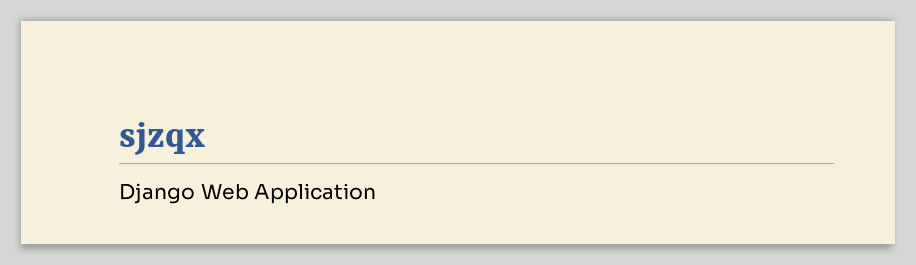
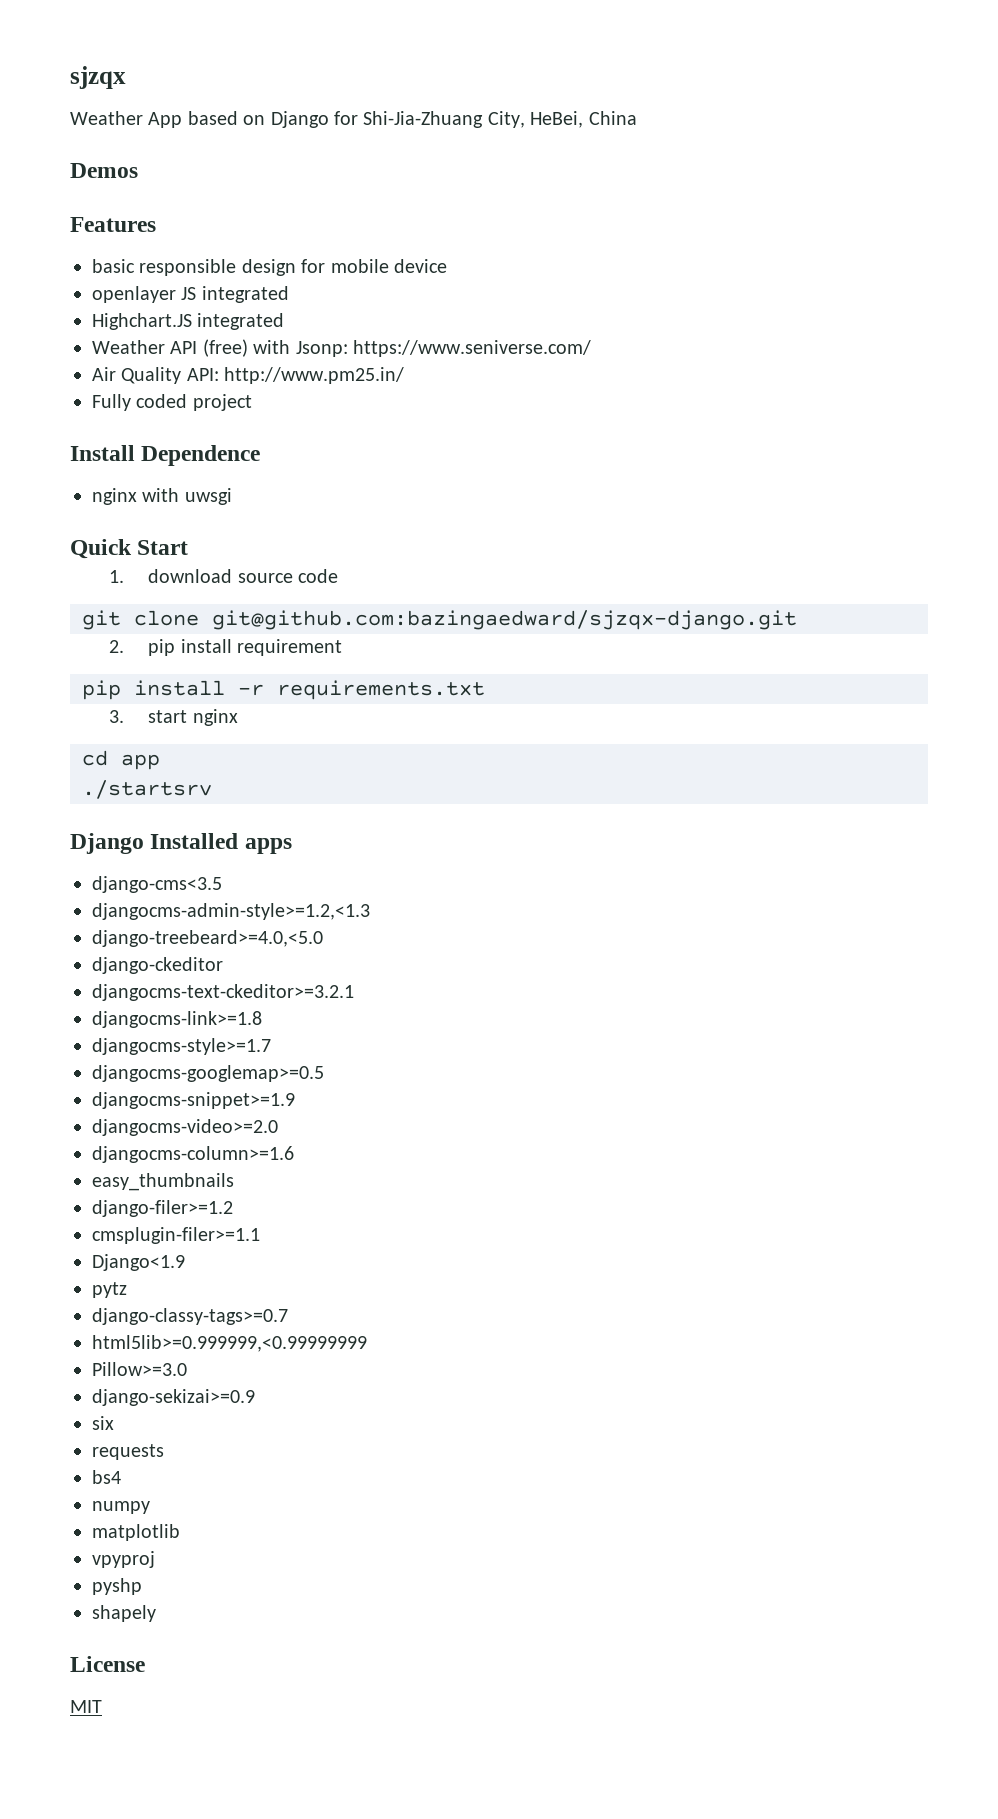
[119,183,377,204] Django Web Application -> [70,111,637,128] [70,163,138,178] [70,217,156,232] [92,259,447,276] [92,286,289,303] [92,313,285,330] [92,339,591,357] [92,367,405,384] [92,394,252,411] [70,445,261,466] [92,488,232,505] [70,539,189,559] [109,569,339,583] [82,610,797,630] [109,639,343,656] [82,680,485,700] [109,709,238,726] [82,750,160,770] [82,780,212,799] [70,833,292,854] [92,876,222,893] [92,903,370,920] [92,930,323,947] [92,957,223,974] [92,984,354,1001] [92,1011,262,1028] [92,1038,271,1055] [92,1065,324,1082] [92,1092,295,1109] [92,1119,278,1136] [92,1146,294,1163] [92,1173,234,1191] [92,1200,233,1217] [92,1227,260,1244] [92,1254,185,1271] [92,1282,127,1298] [92,1308,288,1325] [92,1335,367,1352] [92,1362,187,1376] [92,1389,255,1406] [92,1416,114,1430] [92,1444,164,1460] [92,1470,121,1484] [92,1501,150,1514] [92,1524,180,1541] [92,1551,155,1568] [92,1578,142,1595] [92,1605,156,1622] [70,1656,145,1672] [70,1700,102,1713] Weather App based on Django for Shi-Jia-Zhuang City, HeBei, China // Demos // Features // basic responsible design for mobile device // openlayer JS integrated // Highchart.JS integrated // Weather API (free) with Jsonp: https://www.seniverse.com/ // Air Quality API: http://www.pm25.in/ // Fully coded project // Install Dependence // nginx with uwsgi // Quick Start // 1. download source code // git clone git@github.com:bazingaedward/sjzqx-django.git // 2. pip install requirement // pip install -r requirements.txt // 3. start nginx // cd app // ./startsrv // Django Installed apps // django-cms<3.5 // djangocms-admin-style>=1.2,<1.3 // django-treebeard>=4.0,<5.0 // django-ckeditor // djangocms-text-ckeditor>=3.2.1 // djangocms-link>=1.8 // djangocms-style>=1.7 // djangocms-googlemap>=0.5 // djangocms-snippet>=1.9 // djangocms-video>=2.0 // djangocms-column>=1.6 // easy_thumbnails // django-filer>=1.2 // cmsplugin-filer>=1.1 // Django<1.9 // pytz // django-classy-tags>=0.7 // html5lib>=0.999999,<0.99999999 // Pillow>=3.0 // django-sekizai>=0.9 // six // requests // bs4 // numpy // matplotlib // vpyproj // pyshp // shapely // License // MIT

